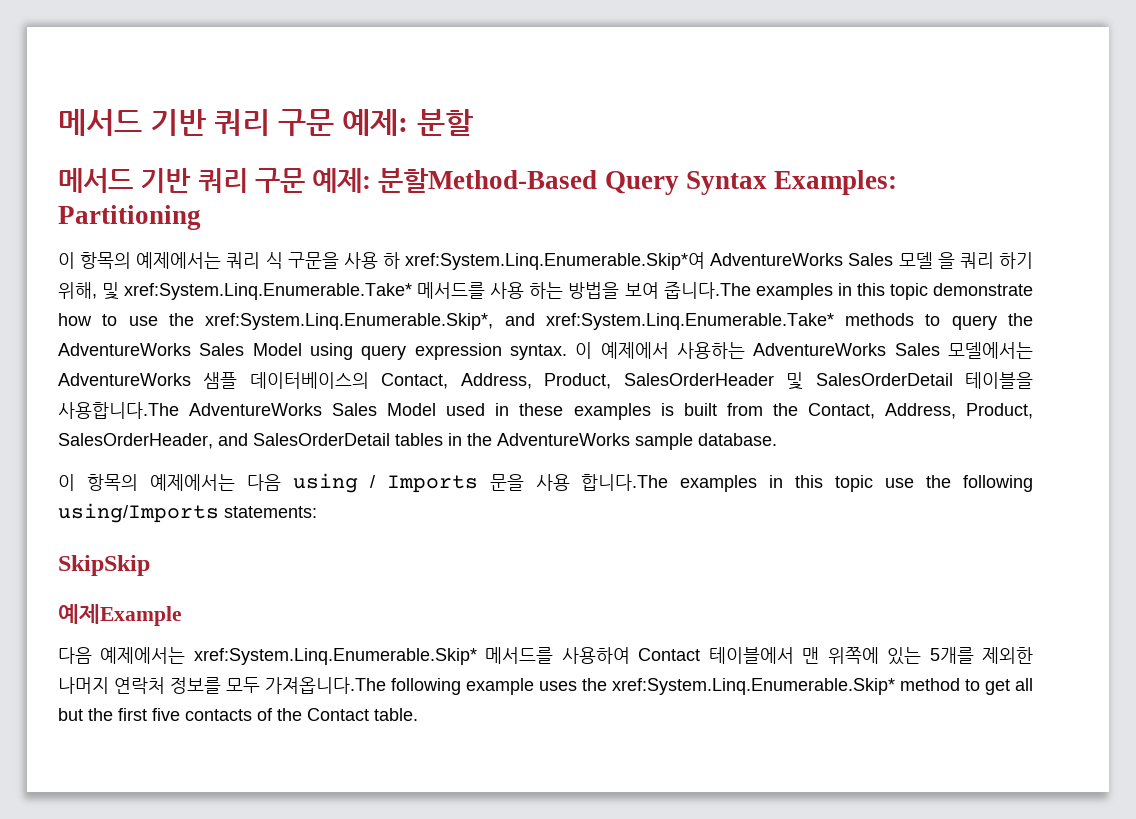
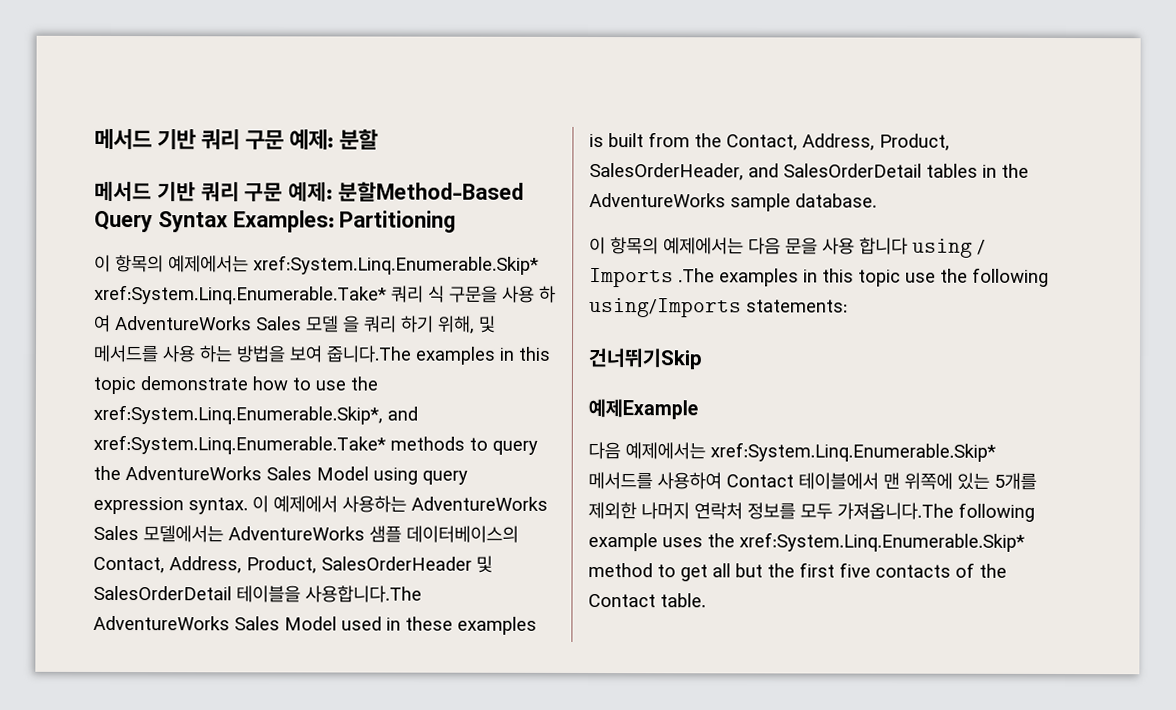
(222, 260) none -> [253,255,539,275] [94,284,387,305] xref:System.Linq.Enumerable.Skip* xref:System.Linq.Enumerable.Take*
[405,252,706,270] xref:System.Linq.Enumerable.Skip*여 -> [94,314,111,332] 여
[124,283,413,300] xref:System.Linq.Enumerable.Take* -> (496, 324) none
[292,473,669,493] using / Imports 문을 사용 합니다.The -> [785,237,986,258] [589,268,715,288] 문을 사용 합니다 using / Imports .The
[58,555,150,576] SkipSkip -> [588,348,703,370] 건너뛰기Skip

